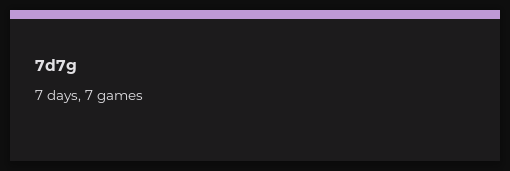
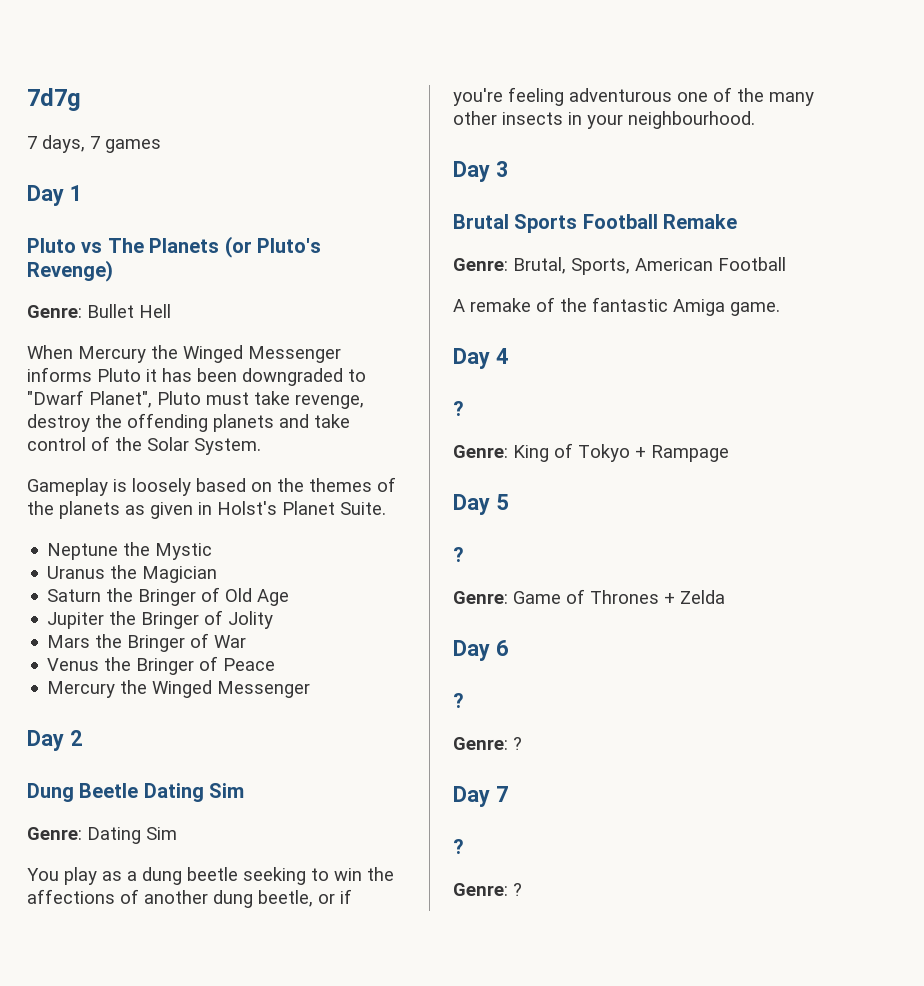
(143, 98) none -> [27,185,82,206] [27,236,321,258] [27,260,113,282] [27,304,171,318] [27,345,341,363] [27,367,366,386] [27,390,364,409] [27,413,350,432] [27,436,261,455] [27,477,396,496] [27,501,386,519] [47,542,213,560] [47,565,218,583] [47,587,290,606] [47,610,274,629] [47,633,247,652] [47,656,276,675] [47,680,311,698] [27,730,82,751] [27,783,245,802] [27,827,177,844] [27,867,394,885] [27,889,352,908] [453,87,814,106] [453,111,755,129] [453,161,508,182] [453,214,738,233] [453,257,786,275] [453,297,780,316] [453,348,508,369] [453,401,464,416] [453,443,729,462] [453,494,509,515] [453,547,464,562] [453,589,725,604] [453,640,508,661] [453,693,464,708] [453,737,522,750] [453,786,508,807] [453,839,464,854] [453,883,522,896] // Day 1 // Pluto vs The Planets (or Pluto's Revenge) // Genre: Bullet Hell // When Mercury the Winged Messenger informs Pluto it has been downgraded to "Dwarf Planet", Pluto must take revenge, destroy the offending planets and take control of the Solar System. // Gameplay is loosely based on the themes of the planets as given in Holst's Planet Suite. // Neptune the Mystic // Uranus the Magician // Saturn the Bringer of Old Age // Jupiter the Bringer of Jolity // Mars the Bringer of War // Venus the Bringer of Peace // Mercury the Winged Messenger // Day 2 // Dung Beetle Dating Sim // Genre: Dating Sim // You play as a dung beetle seeking to win the affections of another dung beetle, or if you're feeling adventurous one of the many other insects in your neighbourhood. // Day 3 // Brutal Sports Football Remake // Genre: Brutal, Sports, American Football // A remake of the fantastic Amiga game. // Day 4 // ? // Genre: King of Tokyo + Rampage // Day 5 // ? // Genre: Game of Thrones + Zelda // Day 6 // ? // Genre: ? // Day 7 // ? // Genre: ?

